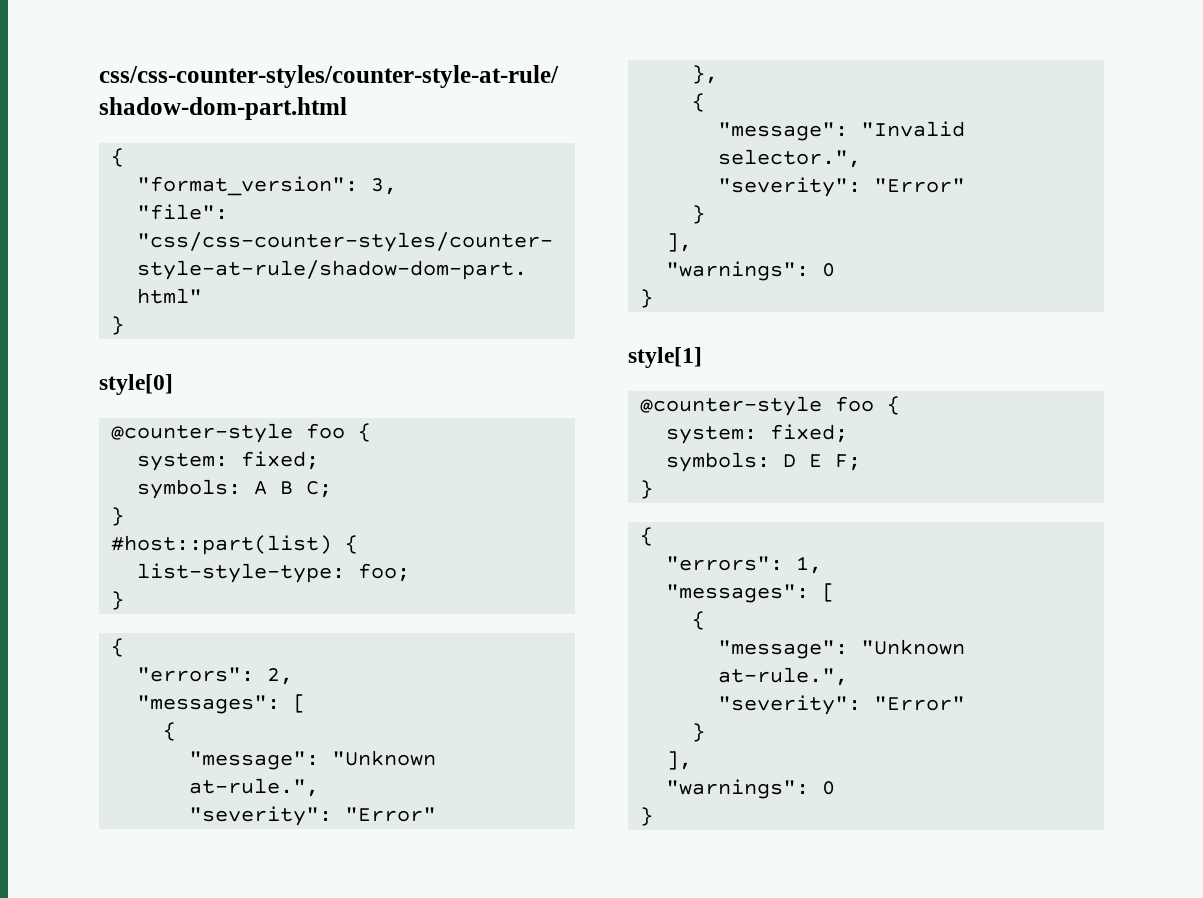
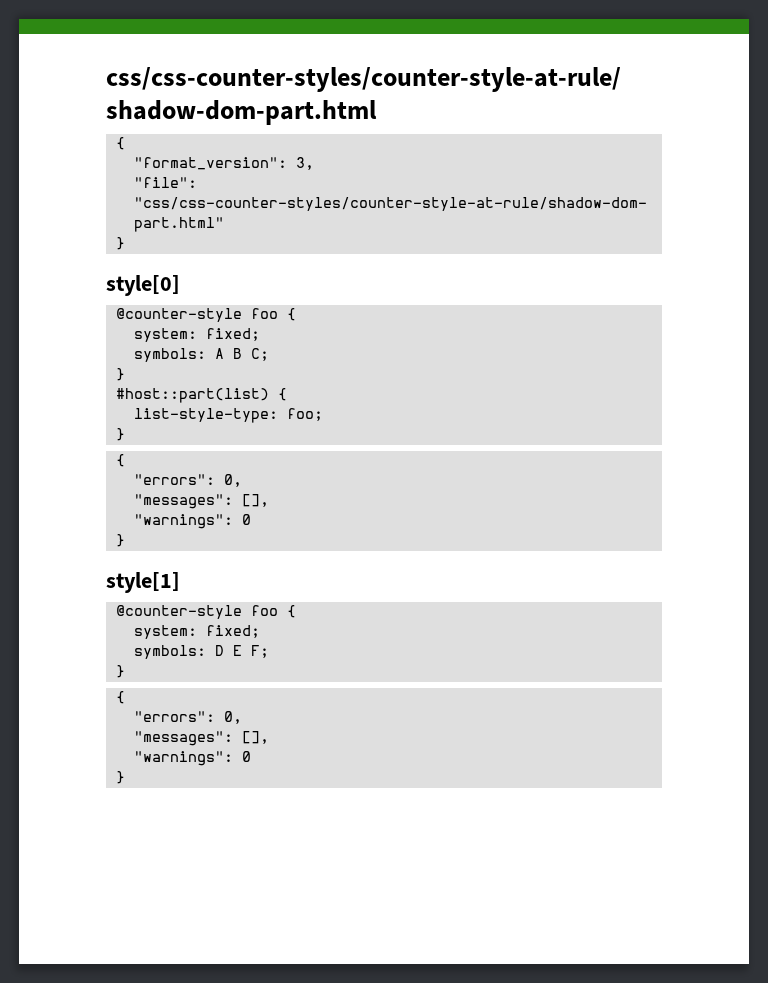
[267,668,293,685] [137,694,306,714] [163,722,176,741] [189,750,436,770] [189,778,319,797] [189,806,436,826] [692,65,718,84] [692,93,705,112] [718,121,965,141] [718,149,861,168] [718,177,965,197] [692,205,705,224] [666,233,692,252] 2, // "messages": [ // { // "message": "Unknown at-rule.", // "severity": "Error" // }, // { // "message": "Invalid selector.", // "severity": "Error" // } // ], -> [223,474,242,487] [133,494,269,509] 0, // "messages": [],
[796,556,822,574] [666,583,835,603] [692,611,705,630] [718,639,965,659] [718,667,848,686] [718,695,965,715] [692,723,705,742] [666,751,692,770] 1, // "messages": [ // { // "message": "Unknown at-rule.", // "severity": "Error" // } // ], -> [223,711,242,724] [133,731,269,746] 0, // "messages": [],

